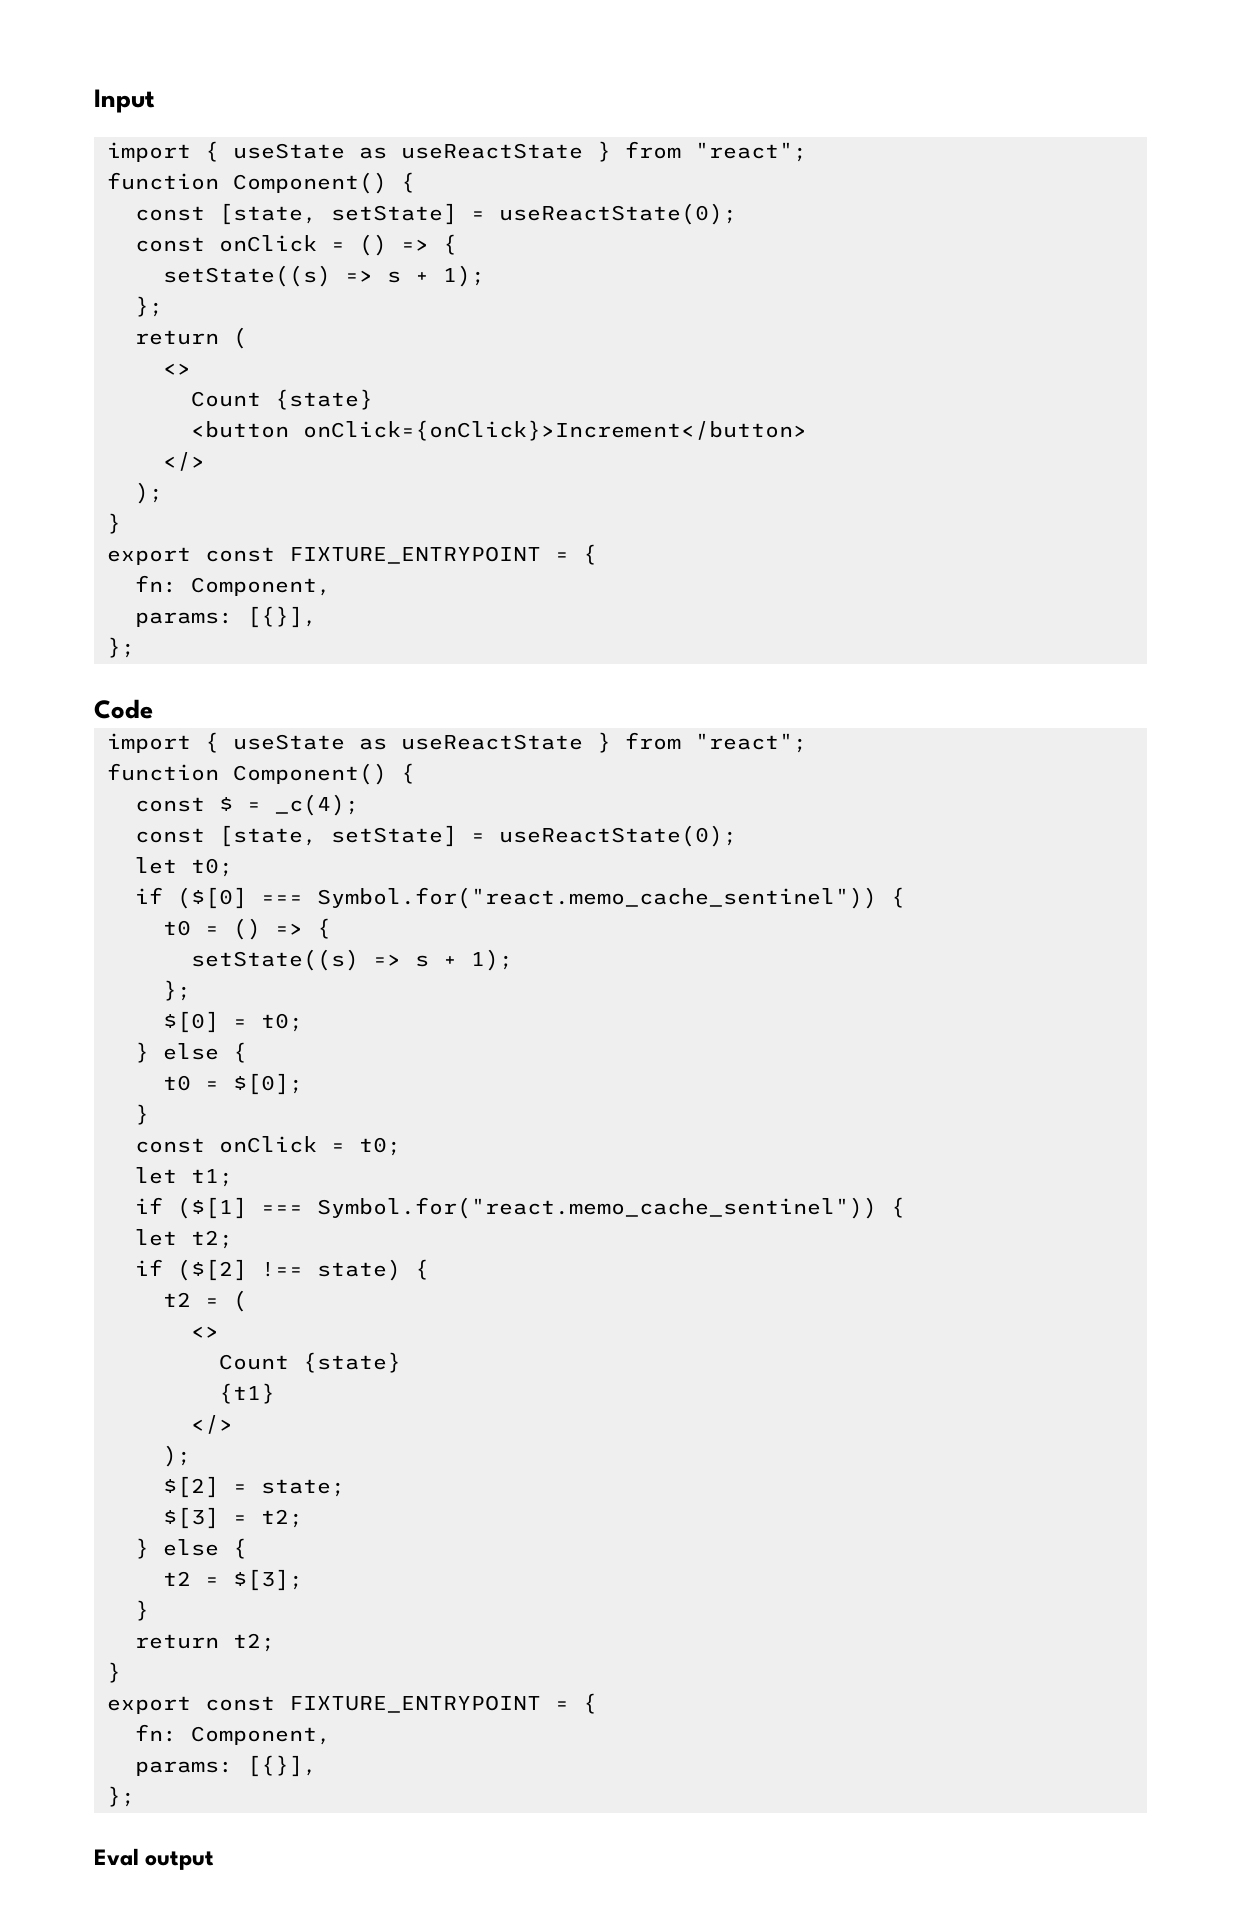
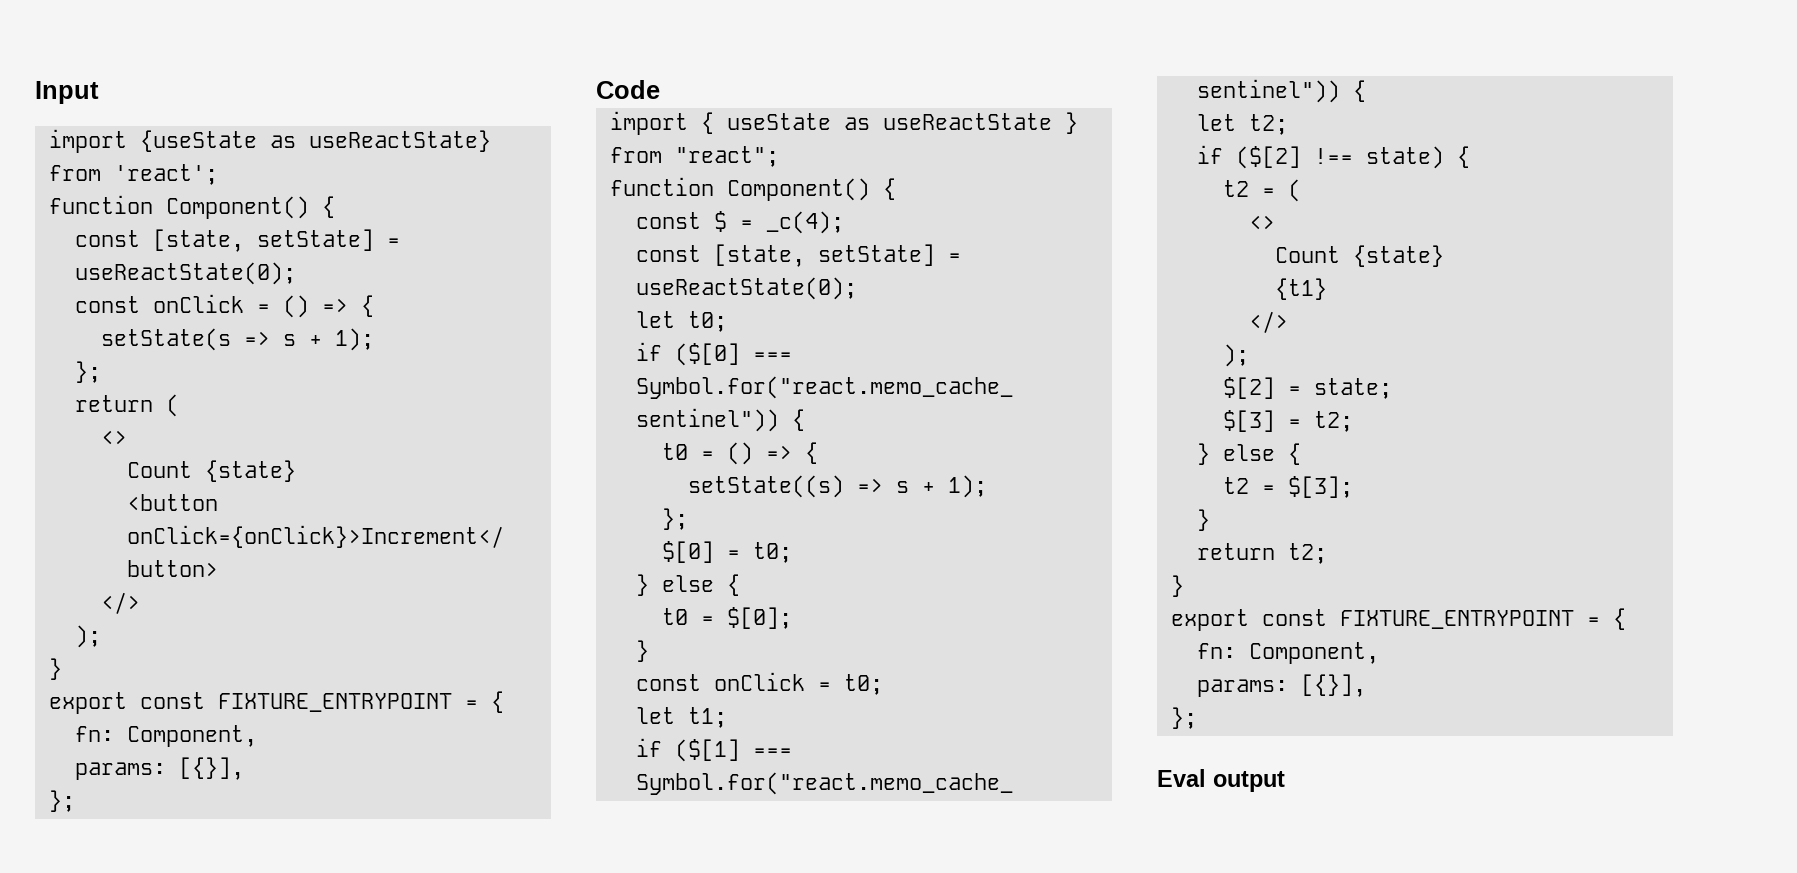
[204,141,807,162] { useState as useReactState } from "react"; -> [139,130,491,152] [48,164,218,185] {useState as useReactState} from 'react';
[162,265,331,287] setState((s) -> [100,328,231,351] setState(s

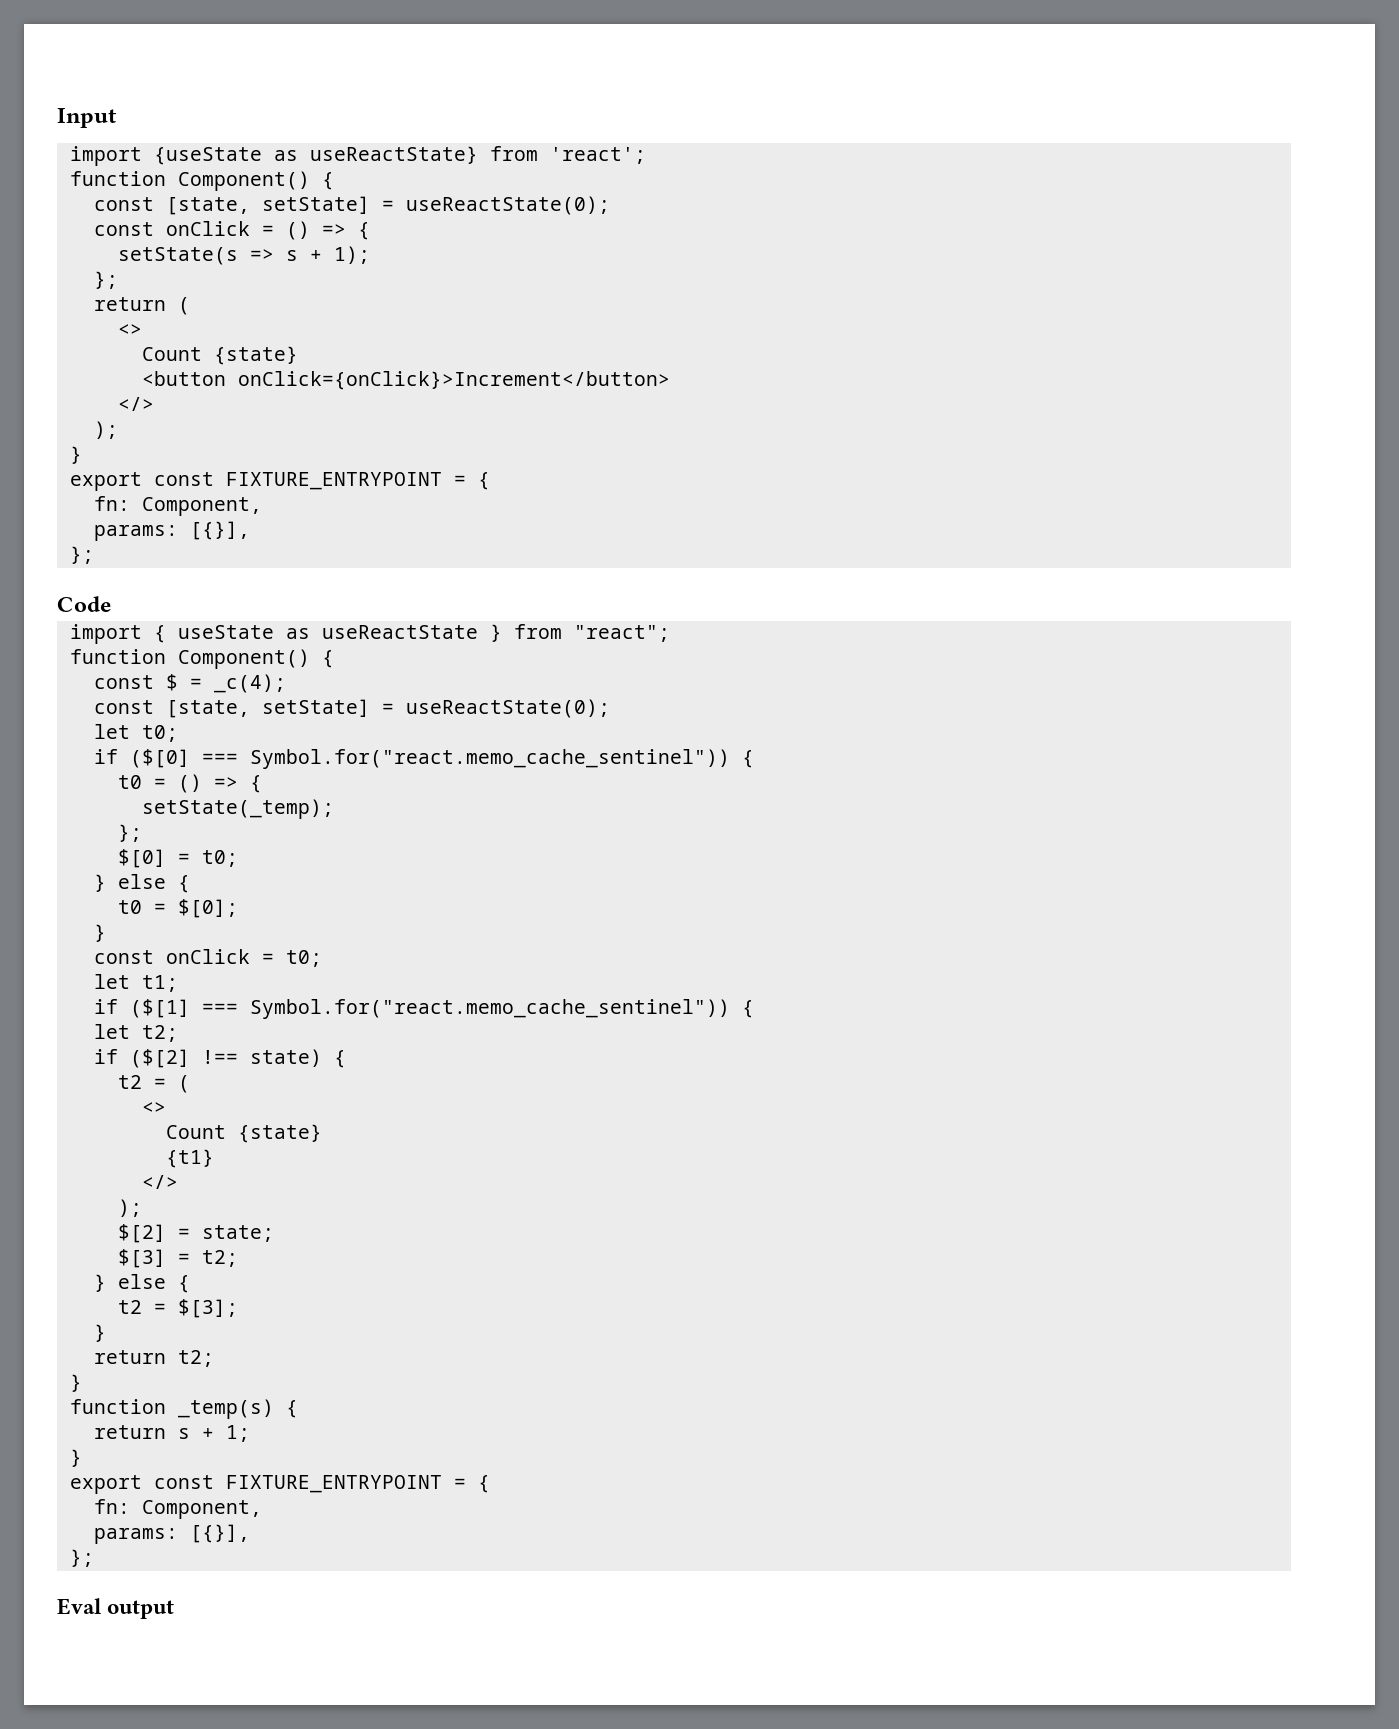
[687,475,987,498] setState((s) => s + 1); -> [141,799,334,819] setState(_temp);
(1184, 586) none -> [69,1399,298,1419] [93,1425,250,1442] [69,1449,82,1467] // function _temp(s) { // return s + 1; // }

